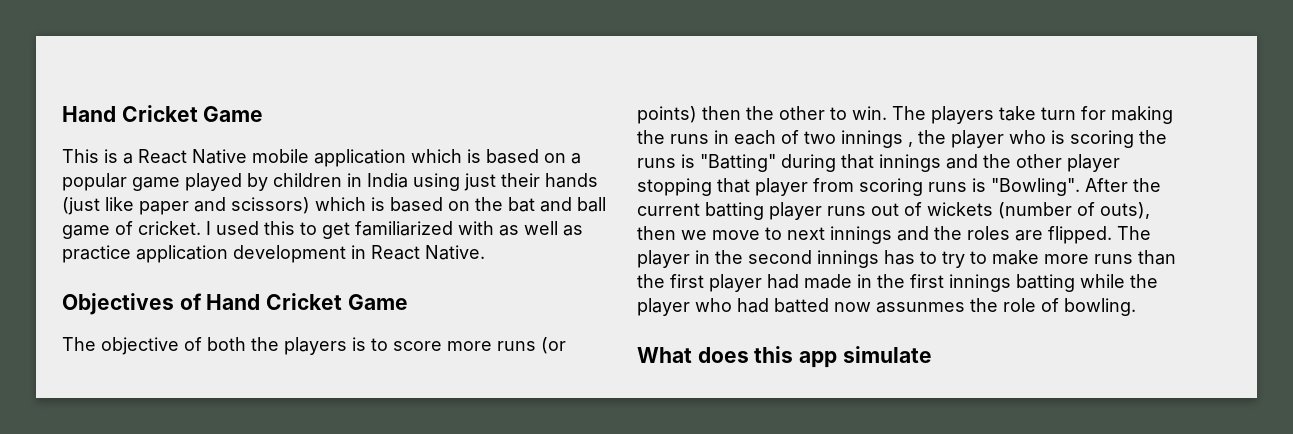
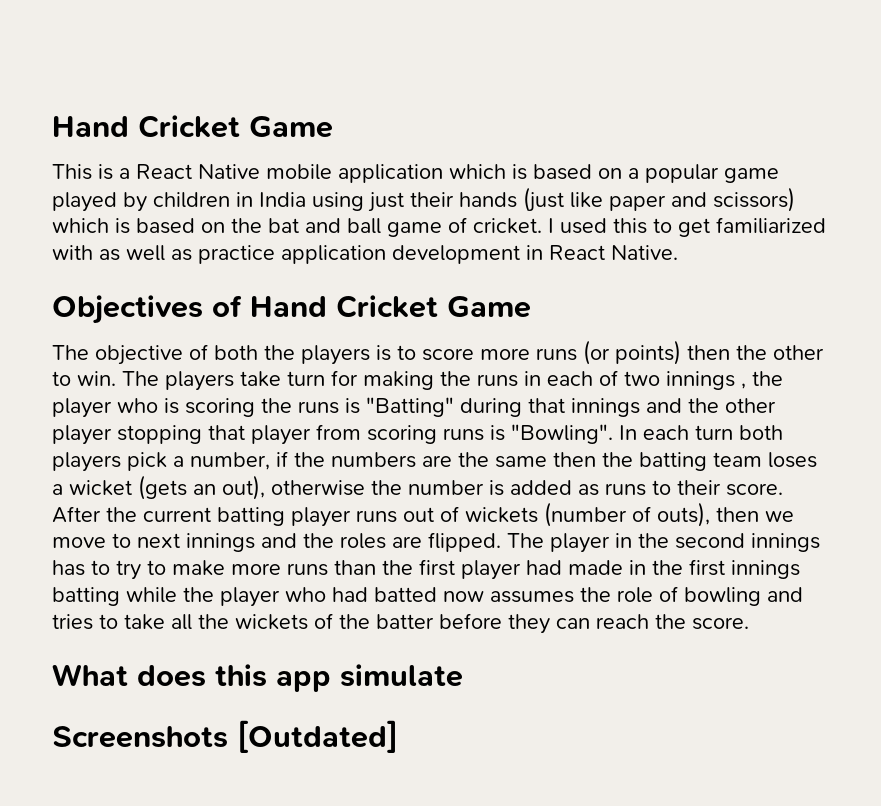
(1080, 187) none -> [619,425,783,440] [52,451,817,472] [52,475,783,500] In each turn both players pick a number, if the numbers are the same then the batting team loses a wicket (gets an out), otherwise the number is added as runs to their score.
[876,302,965,313] assunmes -> [490,591,574,603] assumes
[1064,298,1136,316] bowling. -> [684,587,803,606] [52,613,749,634] bowling and tries to take all the wickets of the batter before they can reach the score.
(932, 354) none -> [52,720,398,753] // Screenshots [Outdated]

